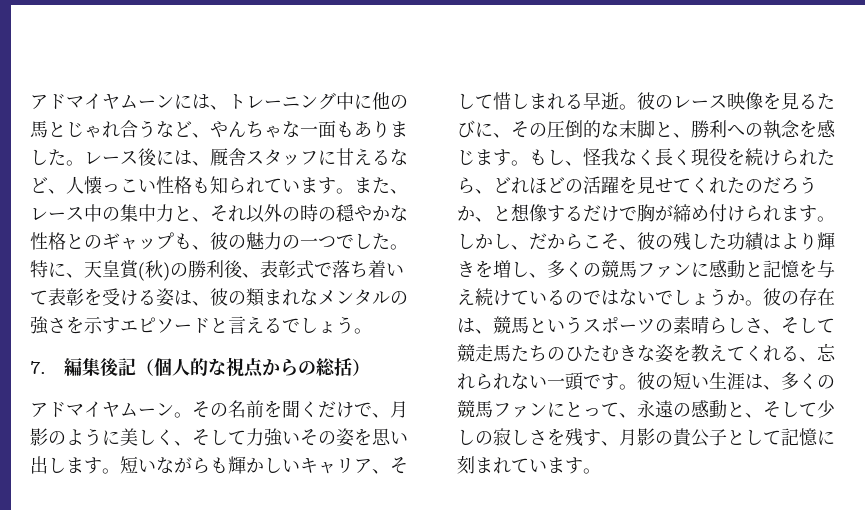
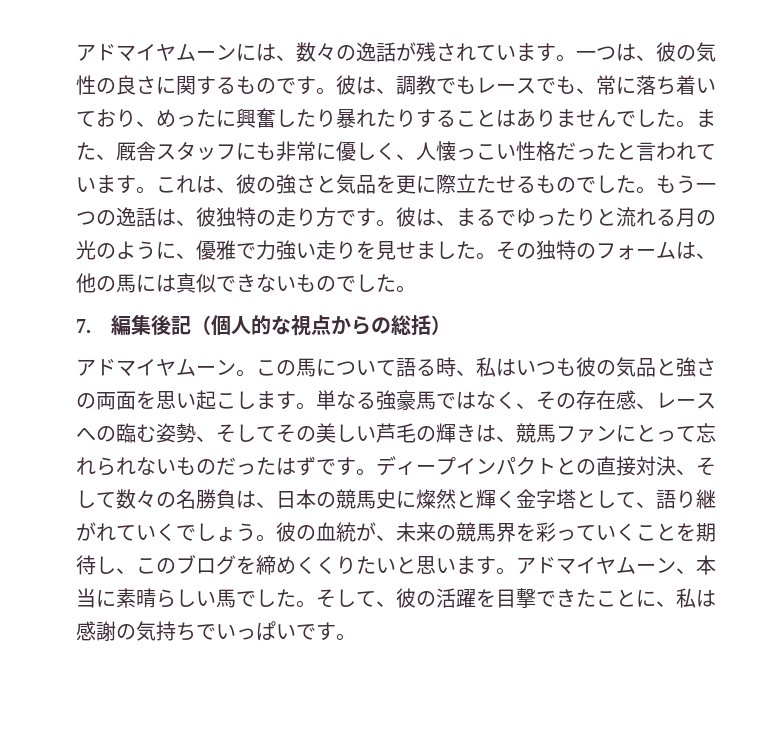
[228,92,408,110] [30,120,408,138] [30,148,192,166] トレーニング中に他の馬とじゃれ合うなど、やんちゃな一面もありました。レース後には -> [296,42,716,62] [76,75,716,95] [76,108,716,128] [76,142,96,160] 数々の逸話が残されています。一つは、彼の気性の良さに関するものです。彼は、調教でもレースでも、常に落ち着いており、めったに興奮したり暴れたりすることはありませんでした。また
[336,148,408,166] [30,177,48,193] 甘えるなど -> [256,141,396,161] も非常に優しく
[192,176,408,194] [30,204,408,223] [30,232,408,250] [30,259,404,281] [30,288,408,307] [30,316,354,335] も知られています。また、レース中の集中力と、それ以外の時の穏やかな性格とのギャップも、彼の魅力の一つでした。特に、天皇賞(秋)の勝利後、表彰式で落ち着いて表彰を受ける姿は、彼の類まれなメンタルの強さを示すエピソードと言えるでしょう -> [556,142,716,161] [76,174,716,194] [76,207,716,227] [76,240,716,260] [76,273,396,293] だったと言われています。これは、彼の強さと気品を更に際立たせるものでした。もう一つの逸話は、彼独特の走り方です。彼は、まるでゆったりと流れる月の光のように、優雅で力強い走りを見せました。その独特のフォームは、他の馬には真似できないものでした
[192,400,408,418] [30,428,408,447] [30,456,408,474] [457,92,835,110] [457,120,836,138] [457,148,835,166] [457,176,817,194] [457,203,835,222] [457,232,835,251] [457,260,835,278] [457,288,835,306] [457,316,835,334] [457,343,836,363] [457,372,835,391] [457,400,835,418] [457,428,835,447] [457,455,565,474] その名前を聞くだけで、月影のように美しく、そして力強いその姿を思い出します。短いながらも輝かしいキャリア、そして惜しまれる早逝。彼のレース映像を見るたびに、その圧倒的な末脚と、勝利への執念を感じます。もし、怪我なく長く現役を続けられたら、どれほどの活躍を見せてくれたのだろうか、と想像するだけで胸が締め付けられます。しかし、だからこそ、彼の残した功績はより輝きを増し、多くの競馬ファンに感動と記憶を与え続けているのではないでしょうか。彼の存在は、競馬というスポーツの素晴らしさ、そして競走馬たちのひたむきな姿を教えてくれる、忘れられない一頭です。彼の短い生涯は、多くの競馬ファンにとって、永遠の感動と、そして少しの寂しさを残す、月影の貴公子として記憶に刻まれていま -> [256,357,716,377] [76,390,716,410] [76,423,716,443] [76,456,716,476] [76,489,716,509] [76,522,716,542] [76,554,716,575] [76,588,716,608] [76,621,316,641] この馬について語る時、私はいつも彼の気品と強さの両面を思い起こします。単なる強豪馬ではなく、その存在感、レースへの臨む姿勢、そしてその美しい芦毛の輝きは、競馬ファンにとって忘れられないものだったはずです。ディープインパクトとの直接対決、そして数々の名勝負は、日本の競馬史に燦然と輝く金字塔として、語り継がれていくでしょう。彼の血統が、未来の競馬界を彩っていくことを期待し、このブログを締めくくりたいと思います。アドマイヤムーン、本当に素晴らしい馬でした。そして、彼の活躍を目撃できたことに、私は感謝の気持ちでいっぱいで

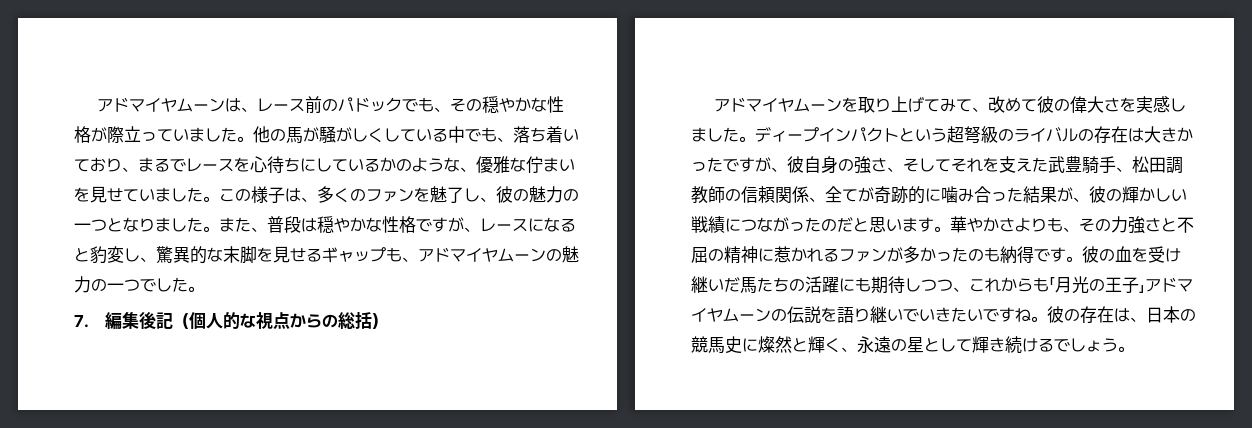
[76,42,716,62] [76,75,716,95] [76,108,716,128] [76,141,716,161] [76,174,716,194] [76,207,716,227] [76,240,716,260] [76,273,336,293] アドマイヤムーンには、数々の逸話が残されています。一つは、彼の気性の良さに関するものです。彼は、調教でもレースでも、常に落ち着いており、めったに興奮したり暴れたりすることはありませんでした。また、厩舎スタッフにも非常に優しく、人懐っこい性格だったと言われています。これは、彼の強さと気品を更に際立たせるものでした。もう一つの逸話は、彼独特の走り方です。彼は、まるでゆったりと流れる月の光のように、優雅で力強い走りを見せました。その独特のフォームは、他の馬には真似できないもの -> [97,96,565,114] [74,126,579,144] [74,156,575,174] [74,186,579,204] [74,216,576,233] [74,246,579,264] [74,276,140,293] アドマイヤムーンは、レース前のパドックでも、その穏やかな性格が際立っていました。他の馬が騒がしくしている中でも、落ち着いており、まるでレースを心待ちにしているかのような、優雅な佇まいを見せていました。この様子は、多くのファンを魅了し、彼の魅力の一つとなりました。また、普段は穏やかな性格ですが、レースになると豹変し、驚異的な末脚を見せるギャップも、アドマイヤムーンの魅力の一つ
[236,357,716,377] [76,390,716,410] [76,423,716,443] [76,456,356,476] 。この馬について語る時、私はいつも彼の気品と強さの両面を思い起こします。単なる強豪馬ではなく、その存在感、レースへの臨む姿勢、そしてその美しい芦毛の輝きは、競馬ファンにとって忘れられないものだったはずです -> [842,96,1187,113] [691,127,739,142] を取り上げてみて、改めて彼の偉大さを実感しました
[576,456,716,476] [76,489,236,509] の直接対決、そして数々の名勝負 -> [915,126,1193,143] [691,156,1183,174] [691,186,1187,204] [691,216,1194,234] [691,246,1181,264] [691,276,1193,294] [691,306,1114,323] いう超弩級のライバルの存在は大きかったですが、彼自身の強さ、そしてそれを支えた武豊騎手、松田調教師の信頼関係、全てが奇跡的に噛み合った結果が、彼の輝かしい戦績につながったのだと思います。華やかさよりも、その力強さと不屈の精神に惹かれるファンが多かったのも納得です。彼の血を受け継いだ馬たちの活躍にも期待しつつ、これからも「月光の王子」アドマイヤムーンの伝説を語り継いでいきたいですね。彼の存在
[516,489,716,509] [76,522,716,542] [76,554,716,575] [76,588,716,608] [76,621,336,641] 金字塔として、語り継がれていくでしょう。彼の血統が、未来の競馬界を彩っていくことを期待し、このブログを締めくくりたいと思います。アドマイヤムーン、本当に素晴らしい馬でした。そして、彼の活躍を目撃できたことに、私は感謝の気持ちでいっぱいです -> [841,336,1118,353] 、永遠の星として輝き続けるでしょう

